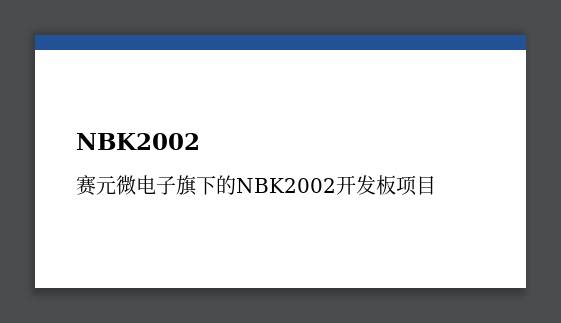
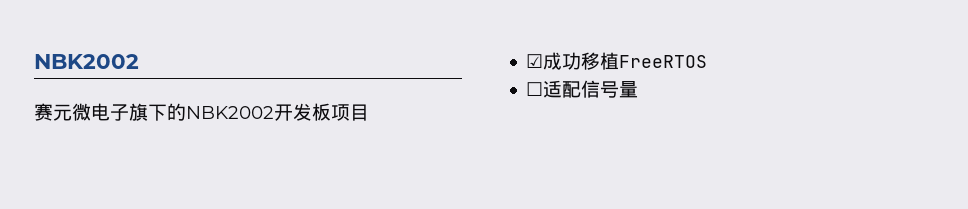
(436, 185) none -> [526,52,708,70] [526,80,639,98] // ☑成功移植FreeRTOS // ☐适配信号量

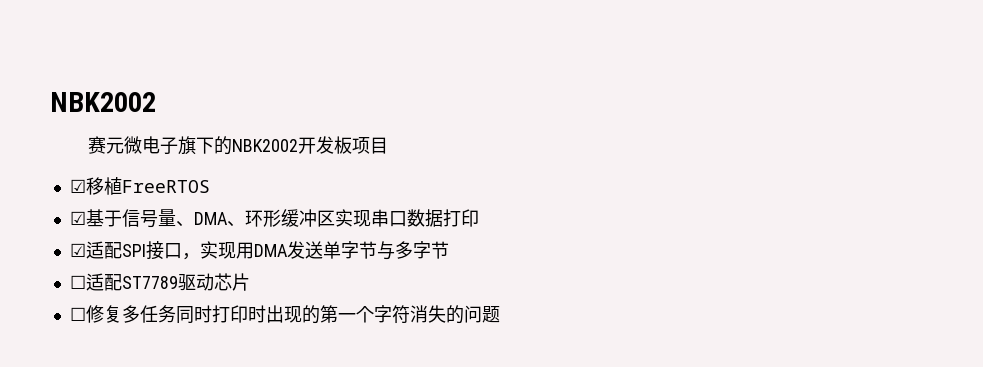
[543,52,582,70] 成功 -> (86, 186) none
[526,80,639,98] ☐适配信号量 -> [69,209,479,228] [69,241,449,260] [69,273,250,291] [69,305,500,324] ☑基于信号量、DMA、环形缓冲区实现串口数据打印 // ☑适配SPI接口，实现用DMA发送单字节与多字节 // ☐适配ST7789驱动芯片 // ☐修复多任务同时打印时出现的第一个字符消失的问题

